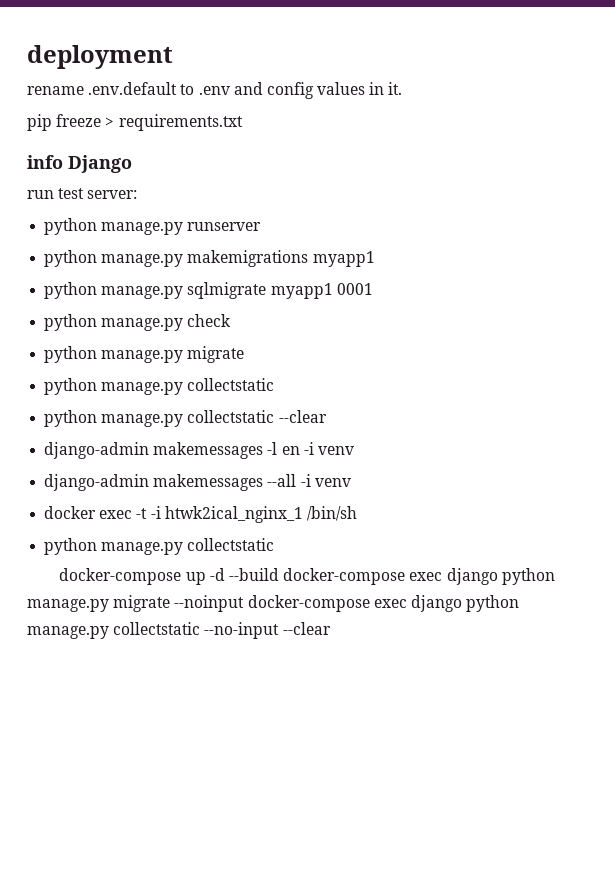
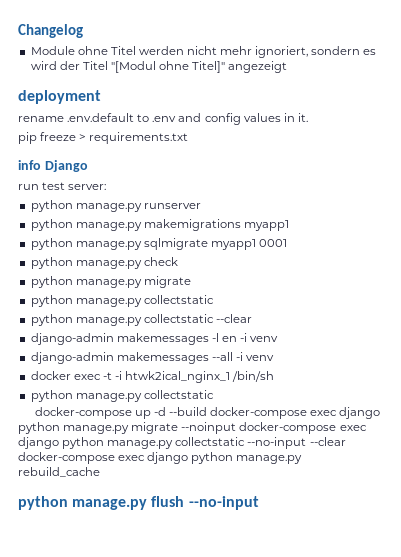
(27, 57) none -> [18,24,83,38] [30,46,377,58] [30,61,288,73] Changelog // Module ohne Titel werden nicht mehr ignoriert, sondern es wird der Titel "[Modul ohne Titel]" angezeigt //
(331, 628) none -> [18,452,303,464] [18,467,100,477] [18,496,259,510] docker-compose exec django python manage.py rebuild_cache // python manage.py flush --no-input

